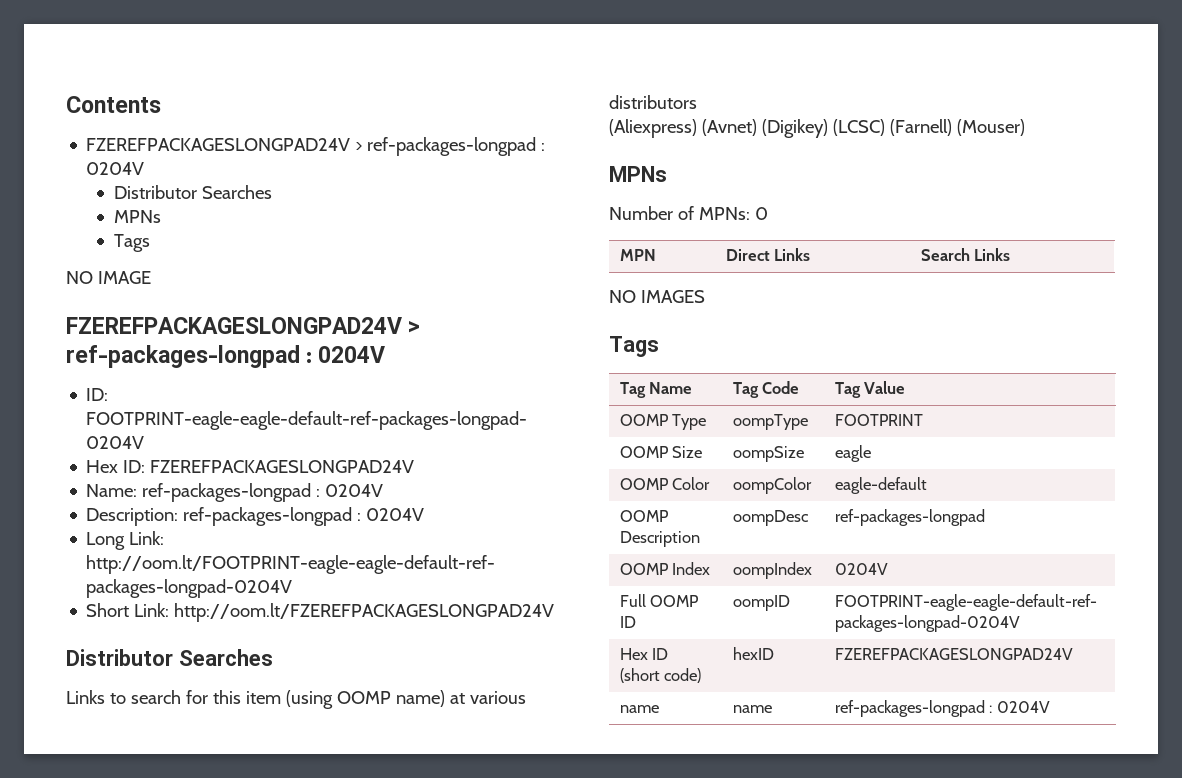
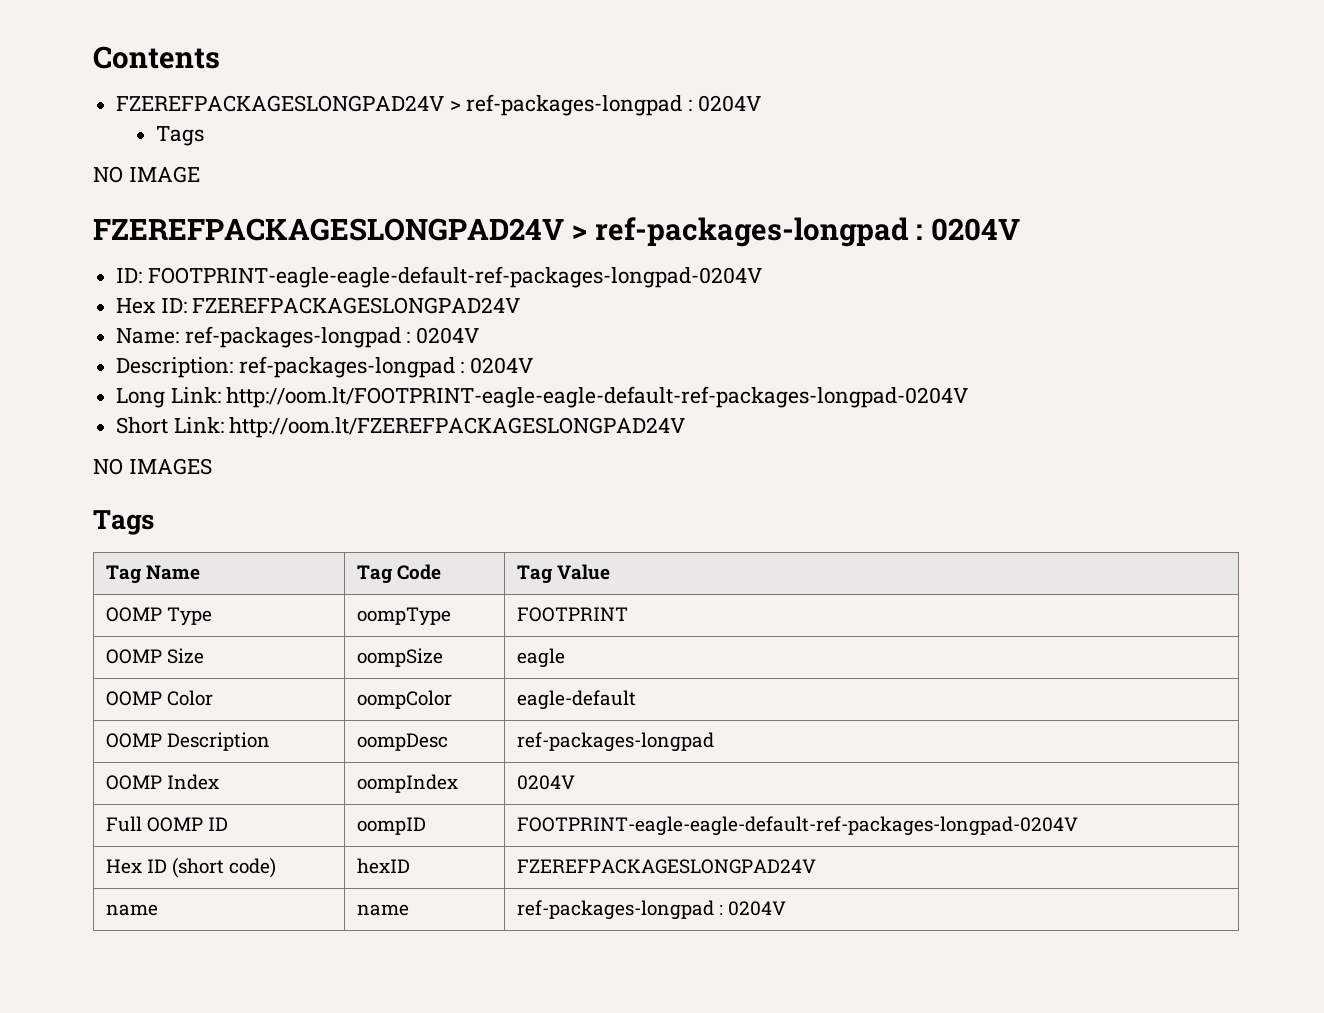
[113,185,272,199] [113,210,161,223] // Distributor Searches // MPNs -> (761, 103) none
[66,649,273,666] [66,690,526,709] [609,95,697,109] [609,119,1025,138] [609,166,667,182] [609,206,768,220] [620,249,657,261] [726,248,811,261] [921,248,1011,261] // Distributor Searches // Links to search for this item (using OOMP name) at various distributors // (Aliexpress) (Avnet) (Digikey) (LCSC) (Farnell) (Mouser) // MPNs // Number of MPNs: 0 // MPN | Direct Links | Search Links -> (686, 427) none

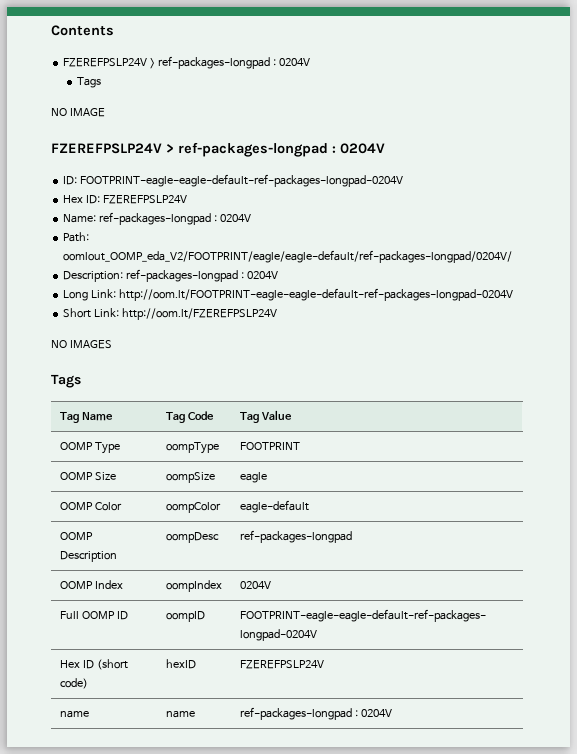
[116,95,445,112] FZEREFPACKAGESLONGPAD24V -> [63,58,148,67] FZEREFPSLP24V
[93,218,564,241] FZEREFPACKAGESLONGPAD24V -> [51,143,162,154] FZEREFPSLP24V
[192,297,521,314] FZEREFPACKAGESLONGPAD24V -> [103,195,188,204] FZEREFPSLP24V
(480, 335) none -> [63,232,90,242] [63,250,513,263] // Path: oomlout_OOMP_eda_V2/FOOTPRINT/eagle/eagle-default/ref-packages-longpad/0204V/
[229,417,686,438] http://oom.lt/FZEREFPACKAGESLONGPAD24V -> [122,308,278,320] http://oom.lt/FZEREFPSLP24V
[516,859,816,874] FZEREFPACKAGESLONGPAD24V -> [239,660,324,669] FZEREFPSLP24V

